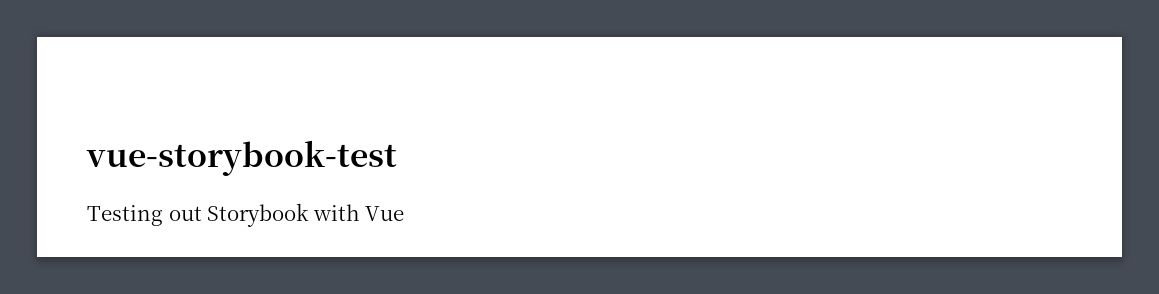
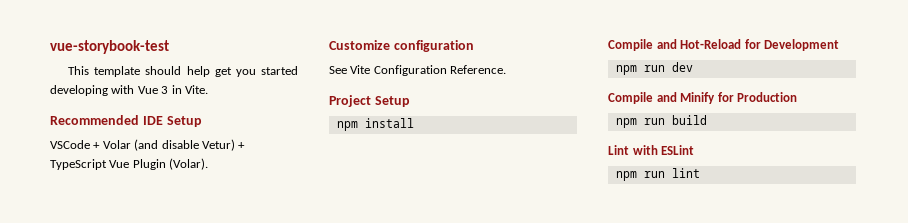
[87,203,405,227] Testing out Storybook with Vue -> [68,66,298,77] [50,85,208,96] [50,115,202,127] [50,139,246,151] [50,158,209,170] [329,40,474,52] [329,65,507,76] [329,95,410,107] [336,118,414,131] [608,39,840,51] [615,62,693,75] [608,92,798,104] [615,115,707,128] [608,145,695,155] [615,168,700,181] This template should help get you started developing with Vue 3 in Vite. // Recommended IDE Setup // VSCode + Volar (and disable Vetur) + TypeScript Vue Plugin (Volar). // Customize configuration // See Vite Configuration Reference. // Project Setup // npm install // Compile and Hot-Reload for Development // npm run dev // Compile and Minify for Production // npm run build // Lint with ESLint // npm run lint

